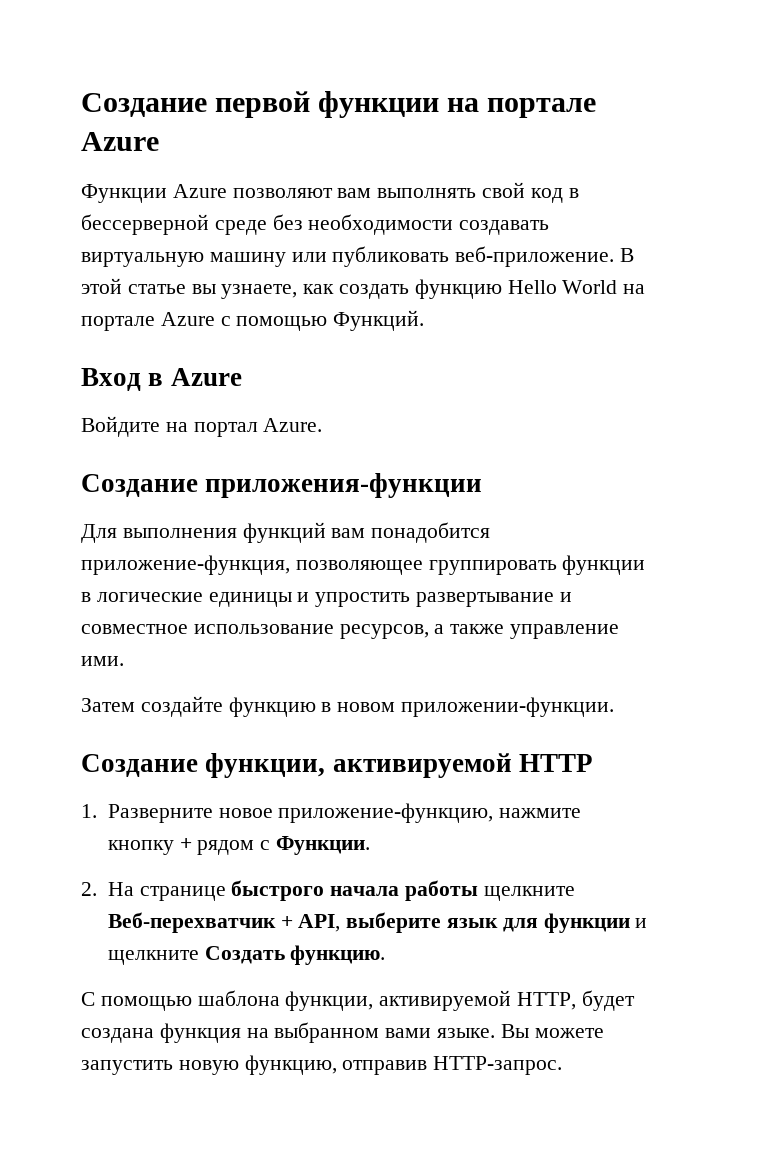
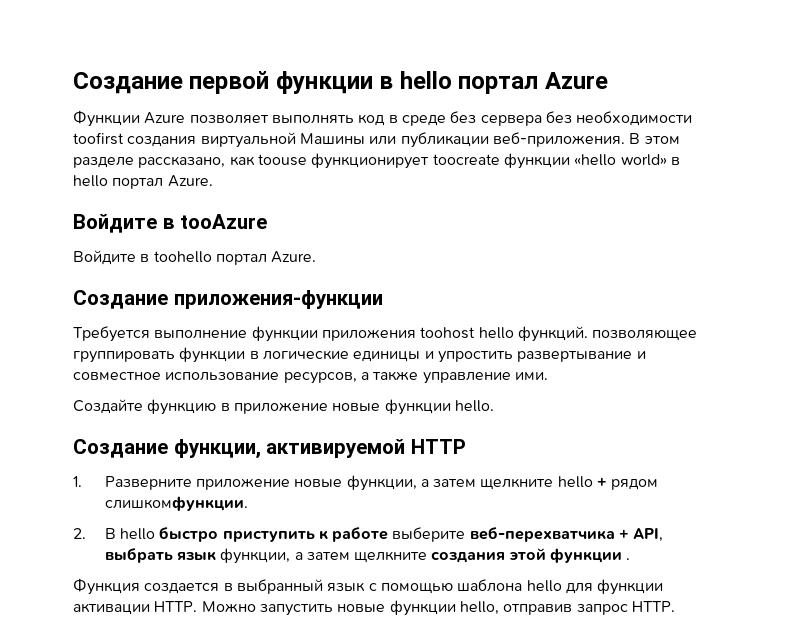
[447,98,597,118] на портале -> [379,71,539,94] в hello портал
[232,182,526,198] позволяют вам выполнять свой -> [189,115,354,124] позволяет выполнять
[81,214,209,235] бессерверной -> (398, 119) none
[308,214,550,235] [81,246,635,267] [81,278,646,299] [81,310,425,331] [81,368,242,391] [81,416,323,437] [81,473,483,498] [81,522,491,543] [81,555,290,575] необходимости создавать виртуальную машину или публиковать веб-приложение. В этой статье вы узнаете, как создать функцию Hello World на портале Azure с помощью Функций. // Вход в Azure // Войдите на портал Azure. // Создание приложения-функции // Для выполнения функций вам понадобится приложение-функция, -> [480,111,693,126] [73,132,680,148] [73,153,680,169] [73,175,213,189] [73,214,268,233] [73,250,317,265] [73,290,383,309] [73,326,588,342] сервера без необходимости toofirst создания виртуальной Машины или публикации веб-приложения. В этом разделе рассказано, как toouse функционирует toocreate функции «hello world» в hello портал Azure. // Войдите в tooAzure // Войдите в toohello портал Azure. // Создание приложения-функции // Требуется выполнение функции приложения toohost hello функций.
[81,696,615,717] Затем создайте функцию в новом приложении-функции. -> [73,399,494,415] Создайте функцию в приложение новые функции hello.
[218,803,582,823] [107,836,370,855] [81,880,575,901] [107,912,648,933] [107,945,386,965] [81,990,635,1011] [81,1022,604,1043] [81,1055,563,1075] новое приложение-функцию, нажмите кнопку + рядом с Функции. // 2. На странице быстрого начала работы щелкните Веб-перехватчик + API, выберите язык для функции и щелкните Создать функцию. // С помощью шаблона функции, активируемой HTTP, будет создана функция на выбранном вами языке. Вы можете запустить новую функцию, отправив HTTP-запрос. -> [195,475,659,491] [104,496,248,511] [73,527,664,542] [104,548,631,564] [73,578,664,595] [73,600,675,616] приложение новые функции, а затем щелкните hello + рядом слишкомфункции. // 2. В hello быстро приступить к работе выберите веб-перехватчика + API, выбрать язык функции, а затем щелкните создания этой функции . // Функция создается в выбранный язык с помощью шаблона hello для функции активации HTTP. Можно запустить новые функции hello, отправив запрос HTTP.

